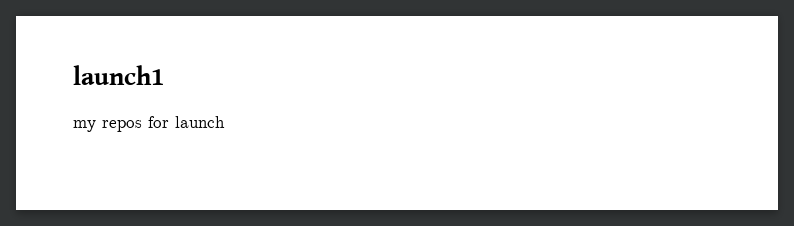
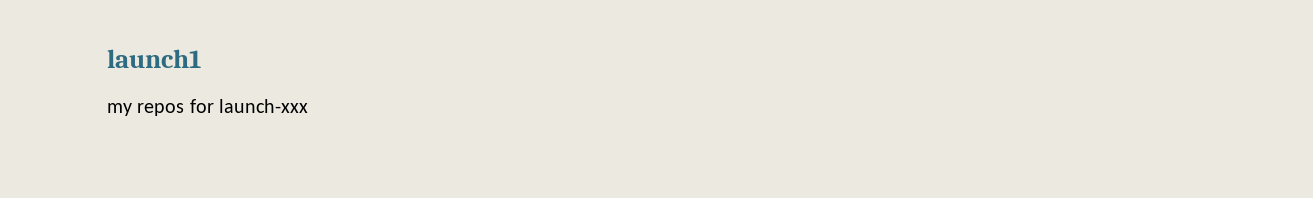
[175,116,225,128] launch -> [219,99,309,113] launch-xxx

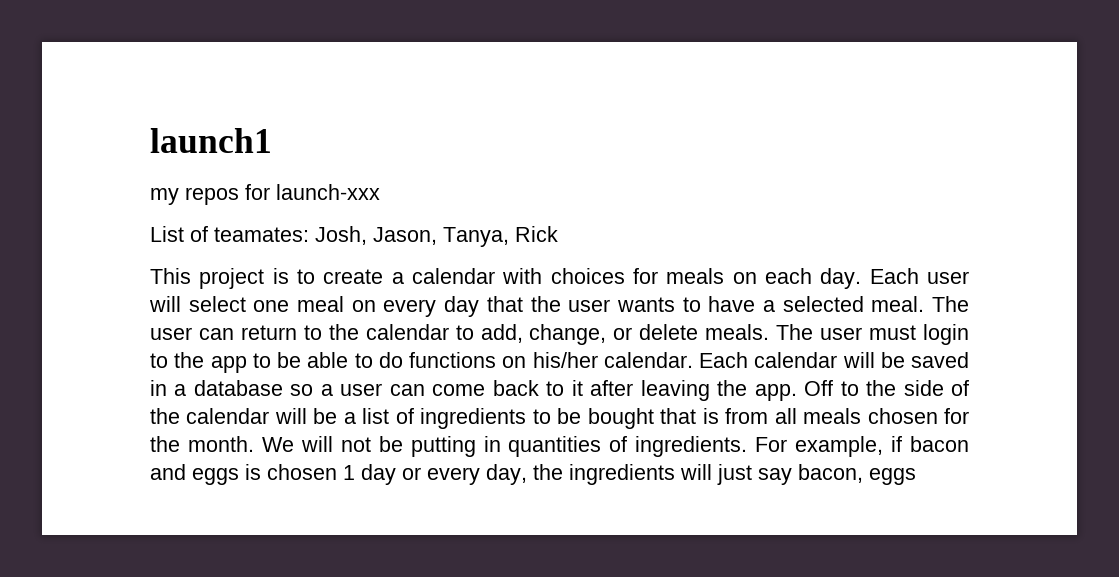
(309, 106) none -> [150,226,558,247] [150,268,970,289] [149,296,969,317] [150,324,969,345] [150,352,969,373] [150,380,970,401] [150,408,970,429] [150,436,970,457] [150,464,916,485] // List of teamates: Josh, Jason, Tanya, Rick // This project is to create a calendar with choices for meals on each day. Each user will select one meal on every day that the user wants to have a selected meal. The user can return to the calendar to add, change, or delete meals. The user must login to the app to be able to do functions on his/her calendar. Each calendar will be saved in a database so a user can come back to it after leaving the app. Off to the side of the calendar will be a list of ingredients to be bought that is from all meals chosen for the month. We will not be putting in quantities of ingredients. For example, if bacon and eggs is chosen 1 day or every day, the ingredients will just say bacon, eggs

